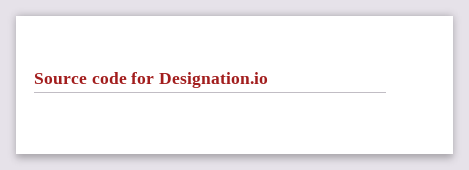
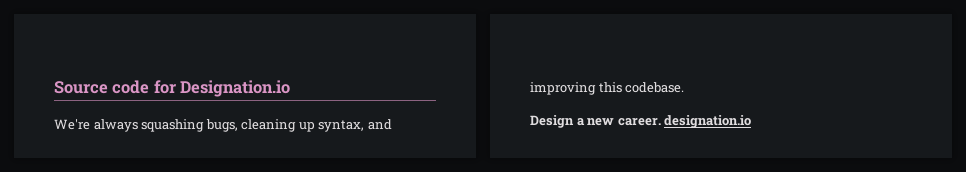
(269, 80) none -> [54,119,392,132] [530,82,685,95] [530,115,752,128] // We're always squashing bugs, cleaning up syntax, and improving this codebase. // Design a new career. designation.io

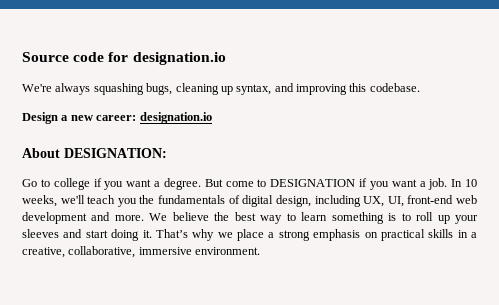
[180,80,291,97] Designation.io -> [132,52,226,65] designation.io
[617,115,752,128] career. designation.io -> [96,112,212,124] [22,148,167,158] [22,178,477,190] [22,195,478,207] [22,212,478,224] [22,229,477,241] [22,246,261,258] career: designation.io // About DESIGNATION: // Go to college if you want a degree. But come to DESIGNATION if you want a job. In 10 weeks, we'll teach you the fundamentals of digital design, including UX, UI, front-end web development and more. We believe the best way to learn something is to roll up your sleeves and start doing it. That’s why we place a strong emphasis on practical skills in a creative, collaborative, immersive environment.

